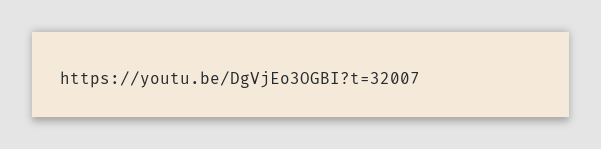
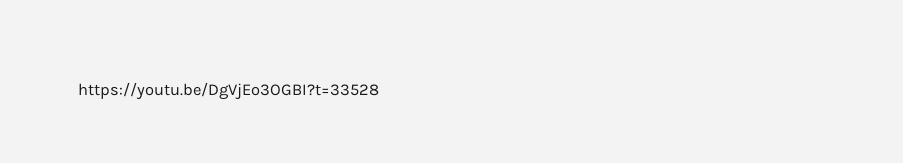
[60,71,420,88] https://youtu.be/DgVjEo3OGBI?t=32007 -> [78,82,379,100] https://youtu.be/DgVjEo3OGBI?t=33528

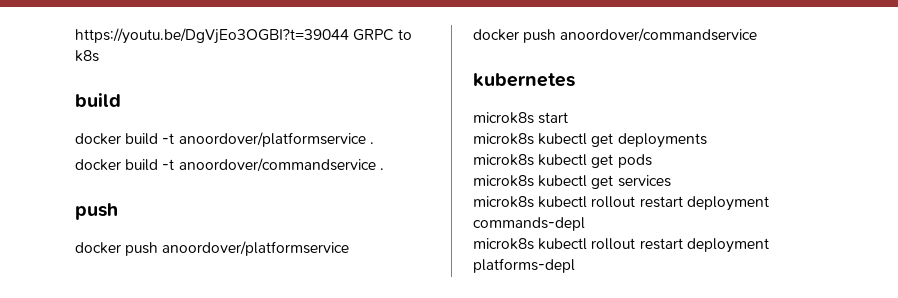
[78,82,379,100] https://youtu.be/DgVjEo3OGBI?t=33528 -> [75,28,413,44] [75,50,99,62] [75,93,121,107] [75,132,374,147] [75,158,384,172] [75,203,118,220] [75,241,350,256] [473,28,758,43] [473,73,575,87] [473,112,569,124] [473,133,707,148] [473,154,652,168] [473,175,671,189] [473,196,769,211] [473,217,585,231] [473,238,769,253] [473,258,575,273] https://youtu.be/DgVjEo3OGBI?t=39044 GRPC to k8s // build // docker build -t anoordover/platformservice . // docker build -t anoordover/commandservice . // push // docker push anoordover/platformservice // docker push anoordover/commandservice // kubernetes // microk8s start // microk8s kubectl get deployments // microk8s kubectl get pods // microk8s kubectl get services // microk8s kubectl rollout restart deployment commands-depl // microk8s kubectl rollout restart deployment platforms-depl

